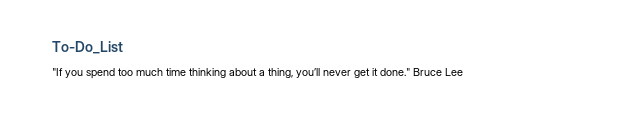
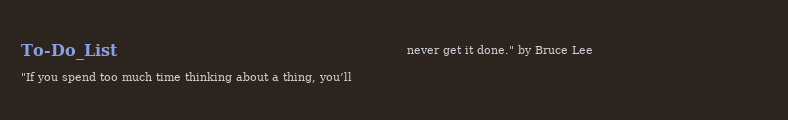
(410, 72) none -> [518,45,532,56] by

